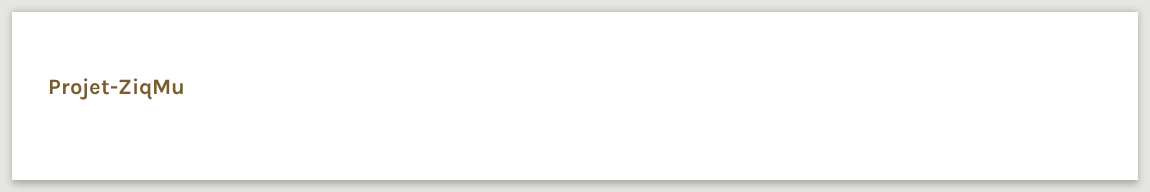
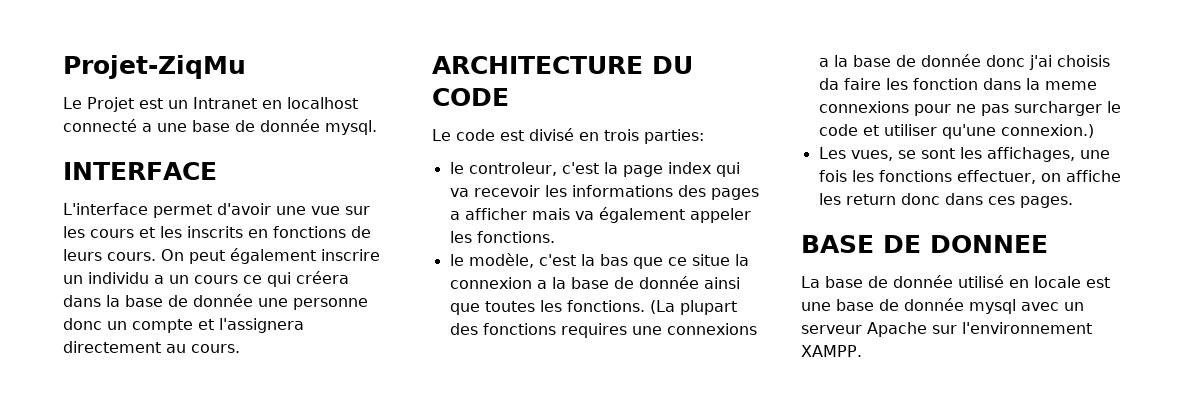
(185, 89) none -> [63,97,358,112] [63,119,377,135] [63,162,217,180] [63,203,370,218] [63,226,371,238] [63,248,380,264] [63,271,349,287] [63,294,368,310] [63,318,304,333] [63,341,240,353] [432,56,693,74] [432,88,509,106] [432,128,704,144] [449,162,740,177] [449,185,759,200] [449,207,751,223] [449,231,555,243] [449,253,749,269] [449,276,740,289] [449,300,737,315] [449,323,757,338] [818,54,1110,70] [818,78,1097,90] [818,101,1121,116] [818,124,1094,139] [818,147,1110,162] [818,170,1121,184] [818,193,1073,208] [801,235,1048,253] [801,275,1110,288] [801,298,1084,314] [801,322,1092,337] [801,345,862,357] // Le Projet est un Intranet en localhost connecté a une base de donnée mysql. // INTERFACE // L'interface permet d'avoir une vue sur les cours et les inscrits en fonctions de leurs cours. On peut également inscrire un individu a un cours ce qui créera dans la base de donnée une personne donc un compte et l'assignera directement au cours. // ARCHITECTURE DU CODE // Le code est divisé en trois parties: // le controleur, c'est la page index qui va recevoir les informations des pages a afficher mais va également appeler les fonctions. // le modèle, c'est la bas que ce situe la connexion a la base de donnée ainsi que toutes les fonctions. (La plupart des fonctions requires une connexions a la base de donnée donc j'ai choisis da faire les fonction dans la meme connexions pour ne pas surcharger le code et utiliser qu'une connexion.) // Les vues, se sont les affichages, une fois les fonctions effectuer, on affiche les return donc dans ces pages. // BASE DE DONNEE // La base de donnée utilisé en locale est une base de donnée mysql avec un serveur Apache sur l'environnement XAMPP.

